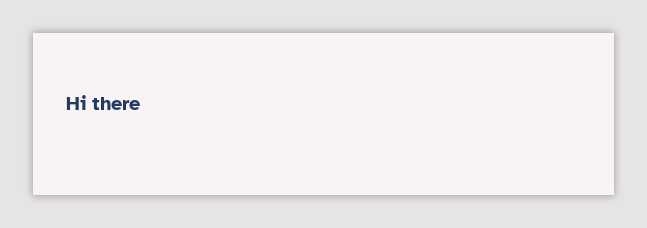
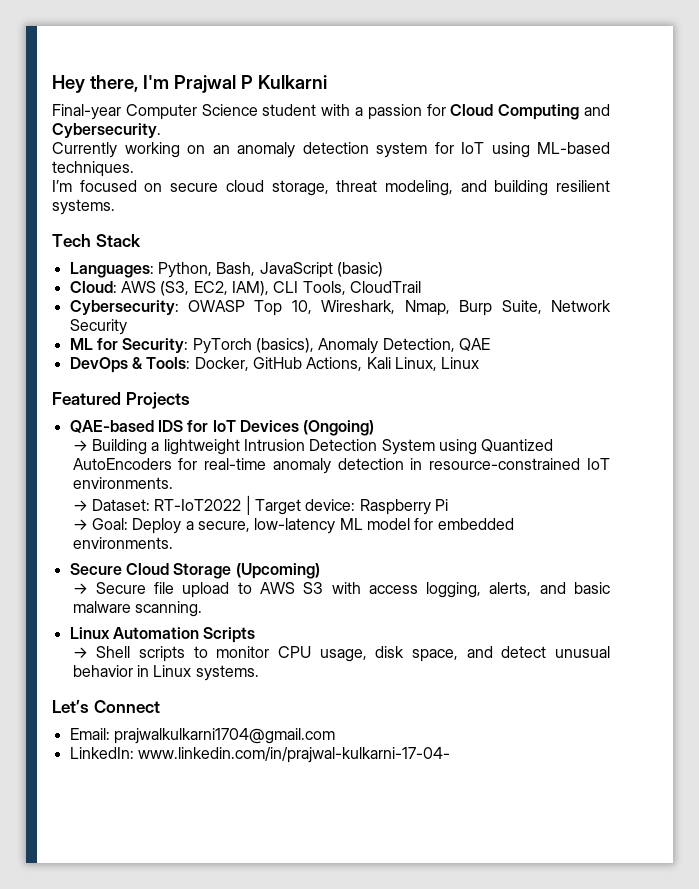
[66,95,140,110] Hi there -> [52,75,327,93] [52,104,610,120] [52,123,161,138] [52,142,610,158] [52,161,134,177] [52,180,610,196] [52,199,115,215] [52,234,141,247] [69,262,383,278] [69,281,421,296] [69,300,611,316] [69,319,127,335] [69,338,490,354] [69,357,480,373] [52,392,190,409] [69,420,375,436] [72,439,554,455] [72,458,611,474] [72,477,173,489] [72,495,448,515] [72,518,514,534] [72,537,173,549] [69,563,320,579] [72,582,610,598] [72,601,202,617] [69,627,256,643] [72,646,610,662] [72,665,259,681] [52,700,160,713] [69,728,335,744] [69,747,450,763] Hey there, I'm Prajwal P Kulkarni // Final-year Computer Science student with a passion for Cloud Computing and Cybersecurity. // Currently working on an anomaly detection system for IoT using ML-based techniques. // I’m focused on secure cloud storage, threat modeling, and building resilient systems. // Tech Stack // Languages: Python, Bash, JavaScript (basic) // Cloud: AWS (S3, EC2, IAM), CLI Tools, CloudTrail // Cybersecurity: OWASP Top 10, Wireshark, Nmap, Burp Suite, Network Security // ML for Security: PyTorch (basics), Anomaly Detection, QAE // DevOps & Tools: Docker, GitHub Actions, Kali Linux, Linux // Featured Projects // QAE-based IDS for IoT Devices (Ongoing) // → Building a lightweight Intrusion Detection System using Quantized AutoEncoders for real-time anomaly detection in resource-constrained IoT environments. // → Dataset: RT-IoT2022 | Target device: Raspberry Pi // → Goal: Deploy a secure, low-latency ML model for embedded environments. // Secure Cloud Storage (Upcoming) // → Secure file upload to AWS S3 with access logging, alerts, and basic malware scanning. // Linux Automation Scripts // → Shell scripts to monitor CPU usage, disk space, and detect unusual behavior in Linux systems. // Let’s Connect // Email: prajwalkulkarni1704@gmail.com // LinkedIn: www.linkedin.com/in/prajwal-kulkarni-17-04-

